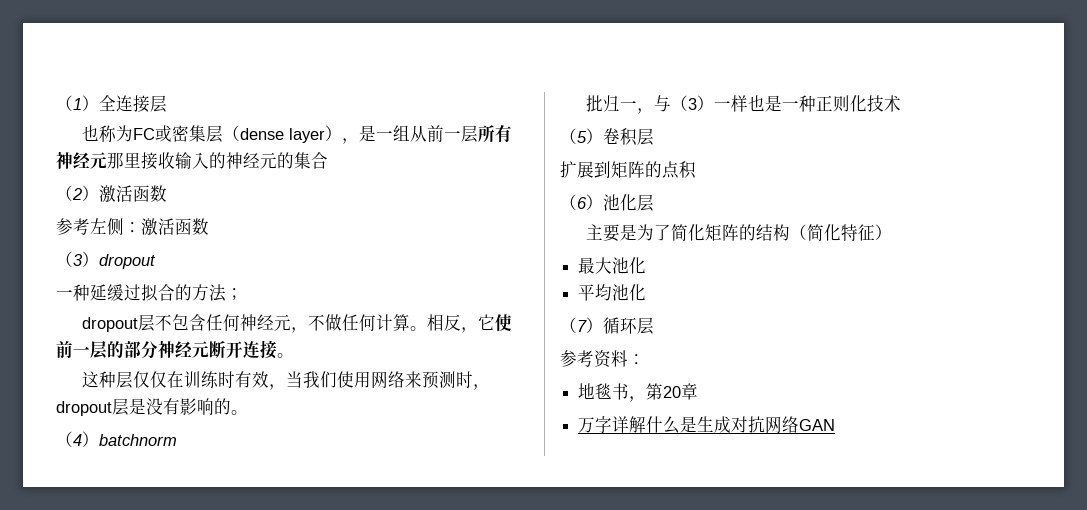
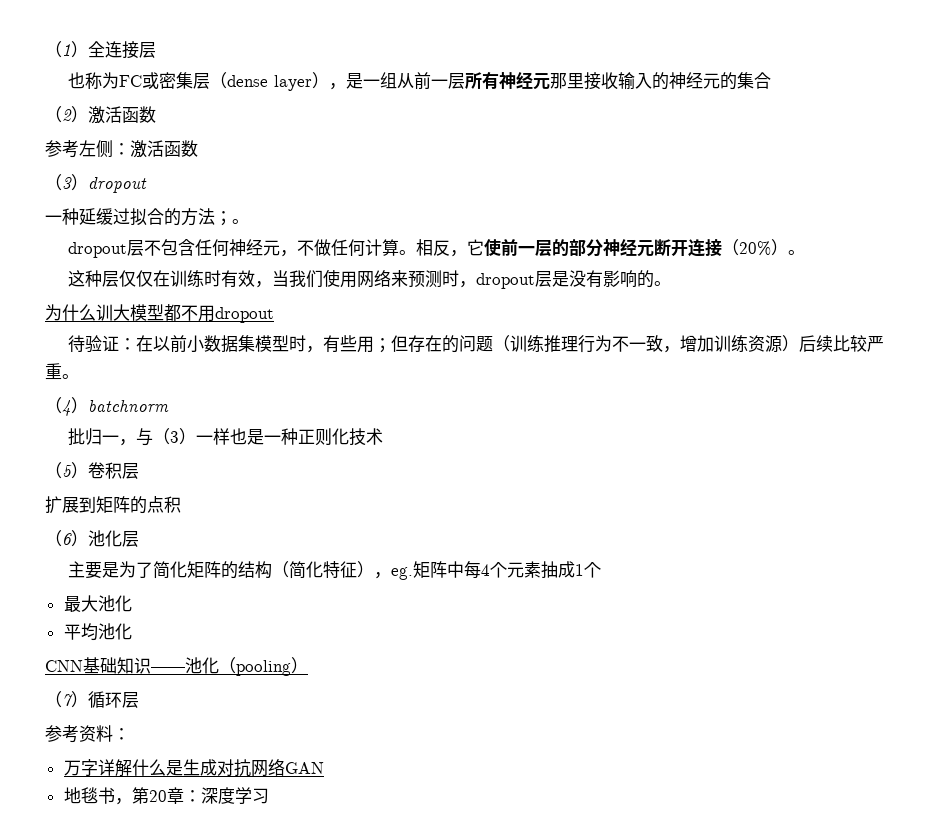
(243, 294) none -> [232,219,249,224] 。
(277, 349) none -> [721,239,788,256] （20%）
(248, 412) none -> [45,304,274,323] [67,335,884,353] [45,363,79,380] // 为什么训大模型都不用dropout // 待验证：在以前小数据集模型时，有些用；但存在的问题（训练推理行为不一致，增加训练资源）后续比较严重。
[578,257,647,274] [578,284,647,301] // 最大池化 // 平均池化 -> [373,561,601,580] [63,595,132,612] [63,623,132,641] [45,657,308,676] ，eg.矩阵中每4个元素抽成1个 // 最大池化 // 平均池化 // CNN基础知识——池化（pooling）
[578,383,699,402] // 地毯书，第20章 -> (130, 734) none
(836, 425) none -> [63,787,269,805] // 地毯书，第20章：深度学习

